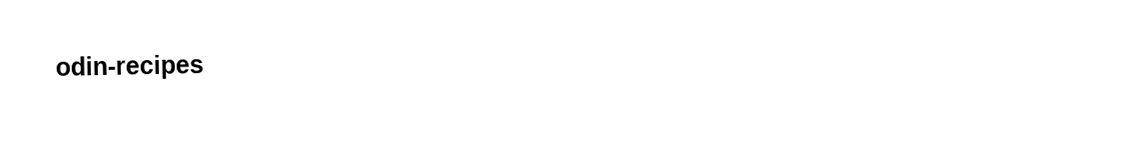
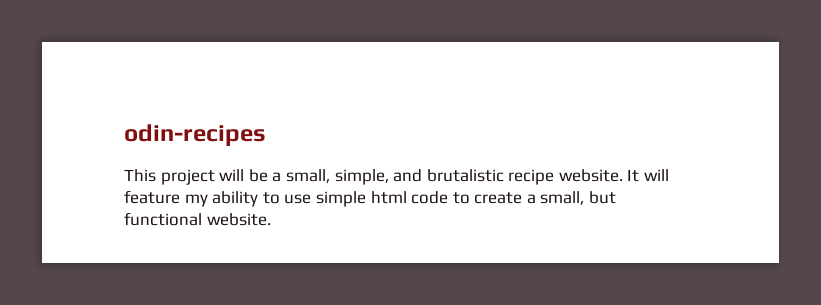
(204, 67) none -> [124,169,670,185] [124,190,617,207] [124,212,271,226] // This project will be a small, simple, and brutalistic recipe website. It will feature my ability to use simple html code to create a small, but functional website.

